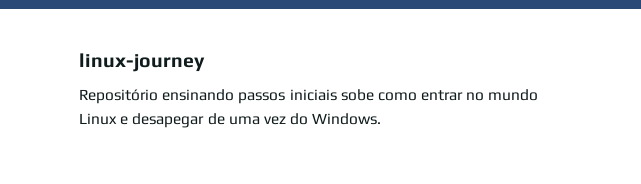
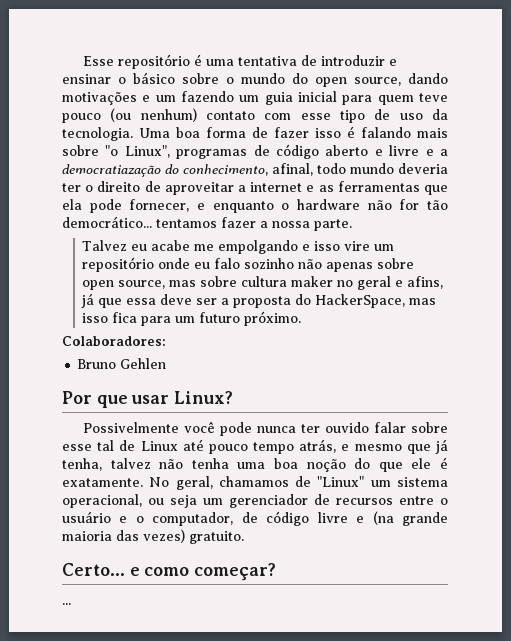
[79,53,205,72] [79,89,539,104] [79,113,382,128] linux-journey // Repositório ensinando passos iniciais sobe como entrar no mundo Linux e desapegar de uma vez do Windows. -> [83,54,398,69] [62,72,448,87] [62,91,448,105] [62,108,448,123] [62,126,448,141] [62,144,448,159] [62,163,448,177] [62,181,448,195] [62,199,449,213] [62,216,352,231] [82,240,395,254] [82,257,415,272] [82,276,444,290] [81,293,437,308] [82,311,302,326] [62,336,166,346] [77,358,167,369] [62,391,234,408] [83,421,448,436] [62,439,449,454] [62,457,449,472] [62,476,448,490] [62,494,448,508] [62,511,449,526] [62,529,244,544] [62,563,277,581] [62,603,71,605] Esse repositório é uma tentativa de introduzir e ensinar o básico sobre o mundo do open source, dando motivações e um fazendo um guia inicial para quem teve pouco (ou nenhum) contato com esse tipo de uso da tecnologia. Uma boa forma de fazer isso é falando mais sobre "o Linux", programas de código aberto e livre e a democratiazação do conhecimento, afinal, todo mundo deveria ter o direito de aproveitar a internet e as ferramentas que ela pode fornecer, e enquanto o hardware não for tão democrático... tentamos fazer a nossa parte. // Talvez eu acabe me empolgando e isso vire um repositório onde eu falo sozinho não apenas sobre open source, mas sobre cultura maker no geral e afins, já que essa deve ser a proposta do HackerSpace, mas isso fica para um futuro próximo. // Colaboradores: // Bruno Gehlen // Por que usar Linux? // Possivelmente você pode nunca ter ouvido falar sobre esse tal de Linux até pouco tempo atrás, e mesmo que já tenha, talvez não tenha uma boa noção do que ele é exatamente. No geral, chamamos de "Linux" um sistema operacional, ou seja um gerenciador de recursos entre o usuário e o computador, de código livre e (na grande maioria das vezes) gratuito. // Certo... e como começar? // ...

